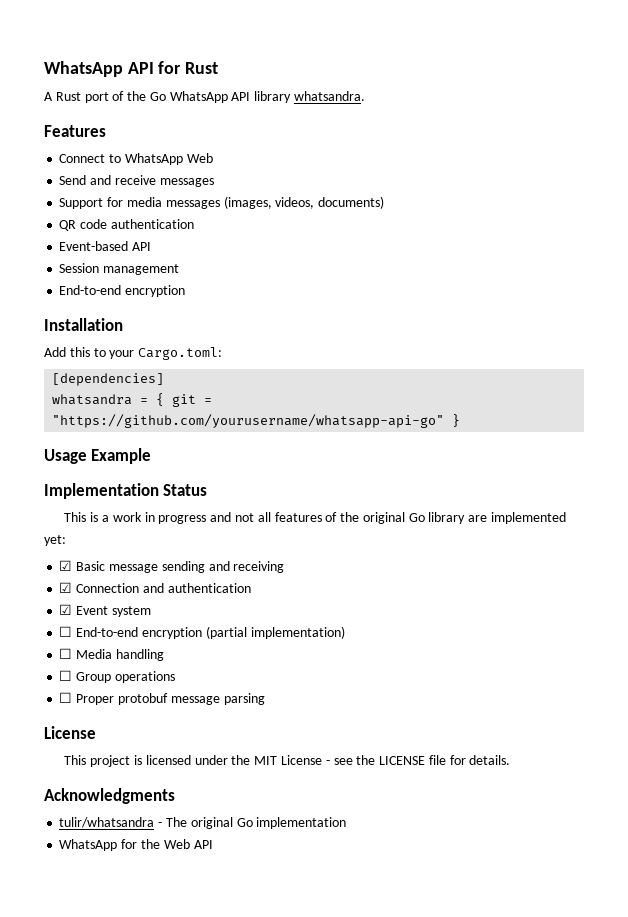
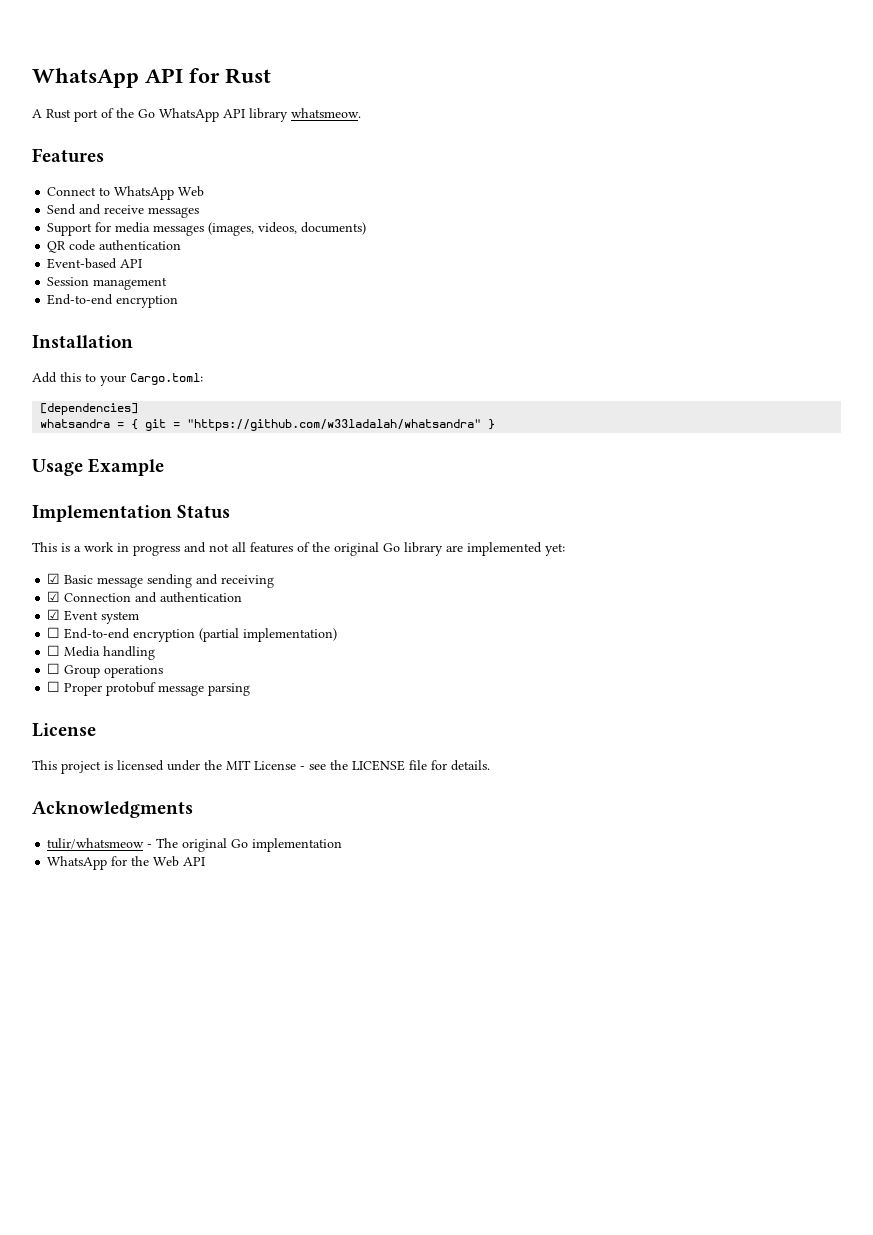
[294,91,366,101] whatsandra. -> [291,108,361,118] whatsmeow.
[52,414,445,428] "https://github.com/yourusername/whatsapp-api-go" -> [187,419,482,431] "https://github.com/w33ladalah/whatsandra"
[59,817,155,828] tulir/whatsandra -> [47,838,145,849] tulir/whatsmeow

